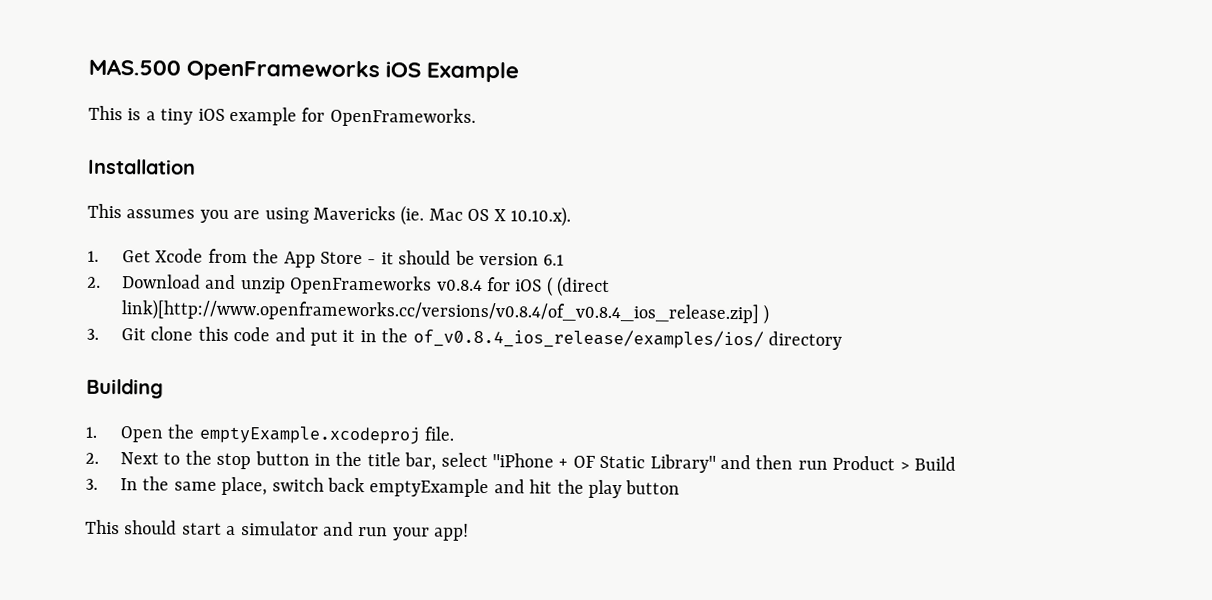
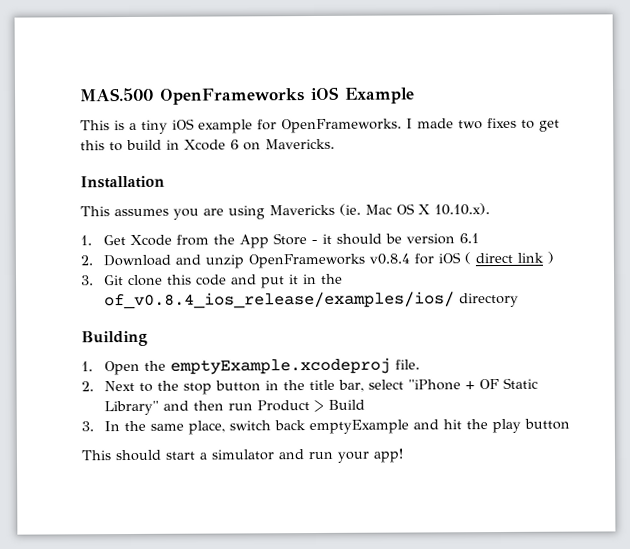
(476, 117) none -> [406,117,560,132] [80,138,335,152] I made two fixes to get this to build in Xcode 6 on Mavericks.
[557,276,611,298] [121,299,760,325] (direct link)[http://www.openframeworks.cc/versions/v0.8.4/of_v0.8.4_ios_release.zip] -> [474,252,544,264] direct link

